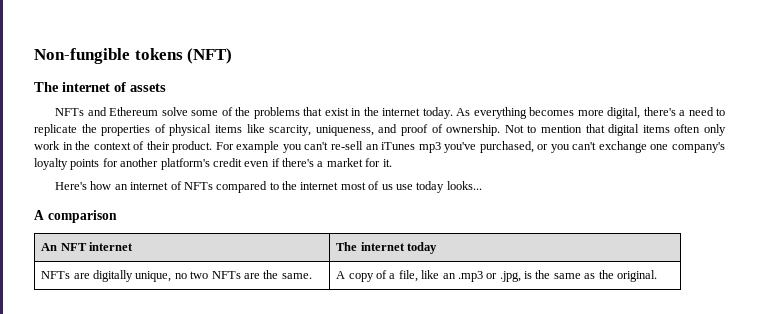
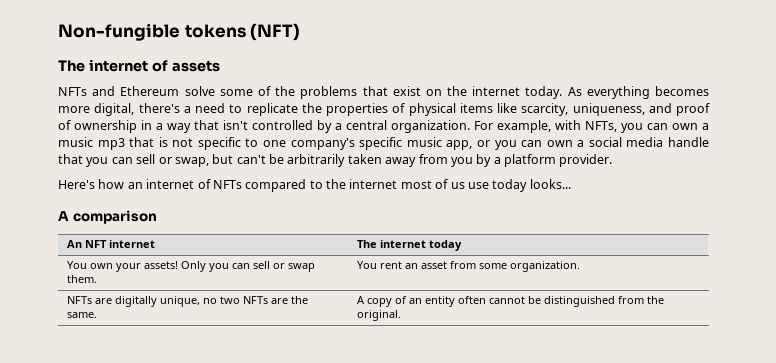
[351,108,362,116] in -> [425,89,442,96] on
[446,124,727,136] [34,141,725,153] [34,158,392,170] ownership. Not to mention that digital items often only work in the context of their product. For example you can't re-sell an iTunes mp3 you've purchased, or you can't exchange one company's loyalty points for another platform's credit even if there's a market for it. -> [74,120,709,133] [58,137,709,150] [58,154,613,167] ownership in a way that isn't controlled by a central organization. For example, with NFTs, you can own a music mp3 that is not specific to one company's specific music app, or you can own a social media handle that you can sell or swap, but can't be arbitrarily taken away from you by a platform provider.
(438, 248) none -> [66,261,315,272] [66,275,97,283] [356,261,580,272] // You own your assets! Only you can sell or swap them. | You rent an asset from some organization.
[389,270,596,282] a file, like an .mp3 or .jpg, is the same as -> [408,296,644,307] an entity often cannot be distinguished from

